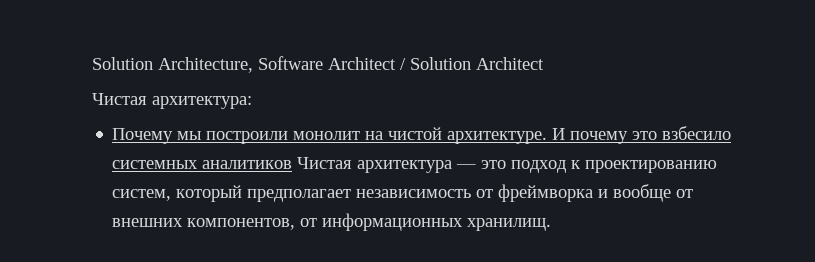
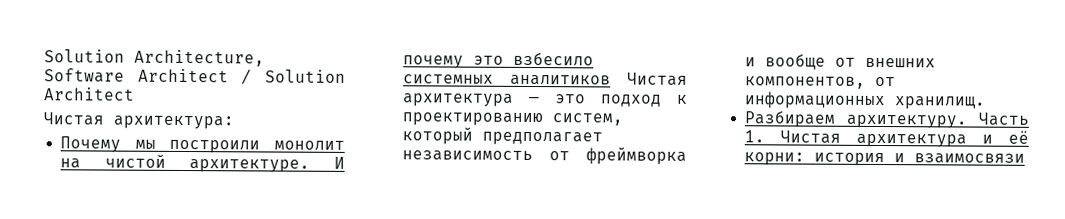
(552, 224) none -> [744,110,1029,129] [744,130,1029,148] [744,152,1026,167] // Разбираем архитектуру. Часть 1. Чистая архитектура и её корни: история и взаимосвязи

